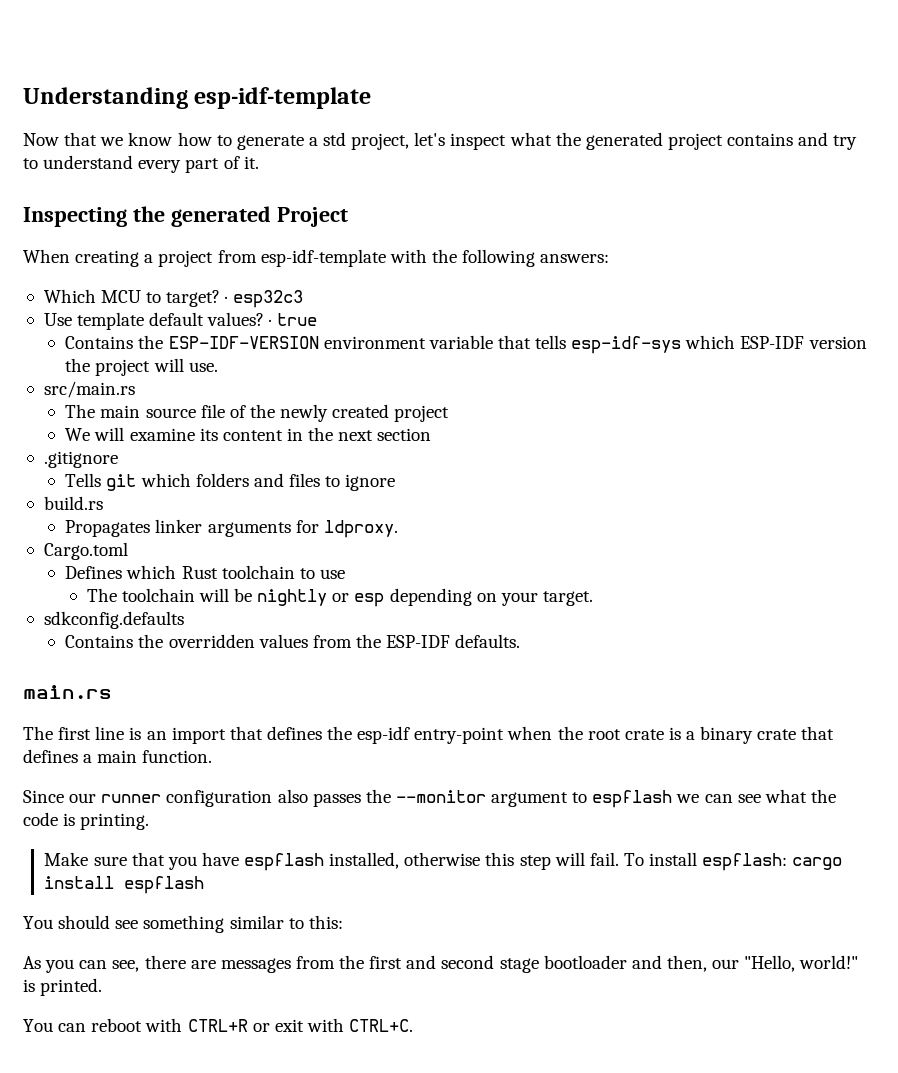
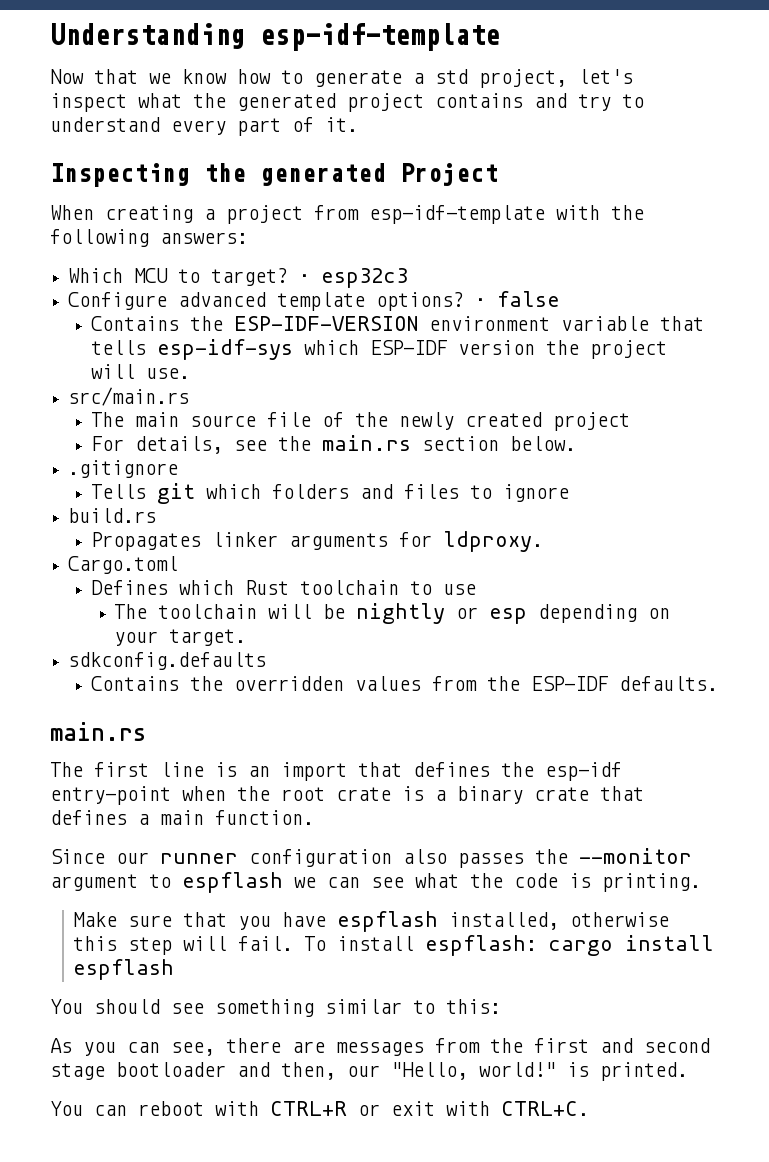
[43,312,317,330] Use template default values? · true -> [68,291,561,311] Configure advanced template options? · false
[65,427,374,441] We will examine its content in the next -> [91,435,412,454] For details, see the main.rs
(432, 434) none -> [510,436,577,451] below.

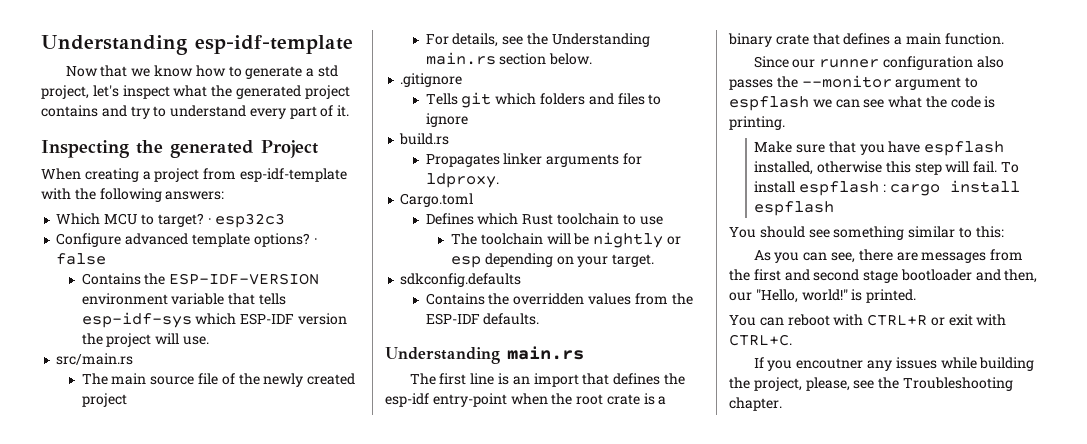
(312, 443) none -> [551,33,650,47] Understanding
(719, 683) none -> [385,347,500,364] Understanding
[425,935,538,956] espflash: -> [799,181,886,196] espflash :
(589, 1108) none -> [753,357,1035,371] [729,377,1013,391] [729,397,782,411] // If you encoutner any issues while building the project, please, see the Troubleshooting chapter.

